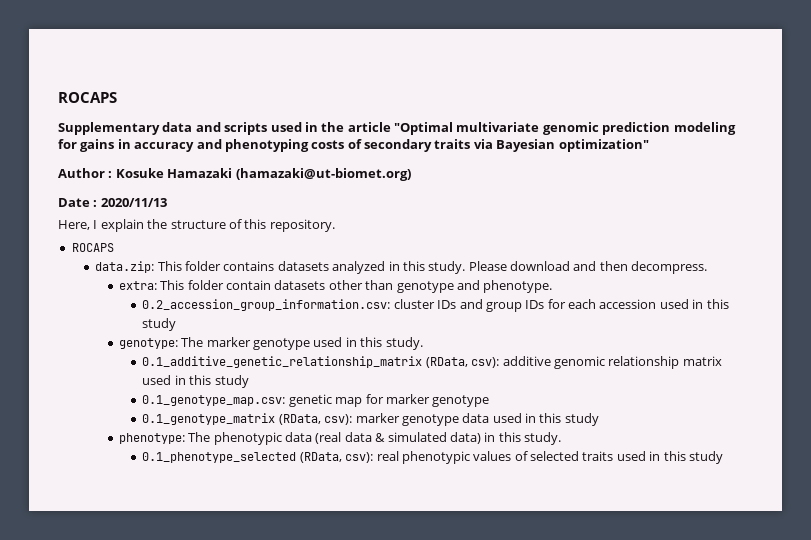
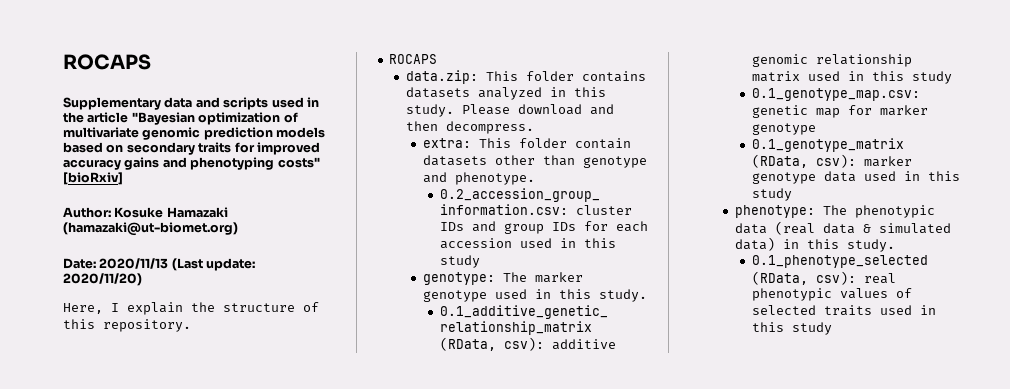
[394,122,736,135] [58,139,649,152] [58,168,113,178] "Optimal multivariate genomic prediction modeling for gains in accuracy and phenotyping costs of secondary traits via Bayesian optimization" // Author : -> [131,112,298,125] [63,127,326,140] [63,142,320,155] [63,157,320,170] [63,172,123,185] [63,207,111,218] "Bayesian optimization of multivariate genomic prediction models based on secondary traits for improved accuracy gains and phenotyping costs" [bioRxiv] // Author:
[58,198,98,207] Date : -> [63,258,96,269] Date:
(167, 202) none -> [171,258,256,271] [63,273,142,286] (Last update: 2020/11/20)

